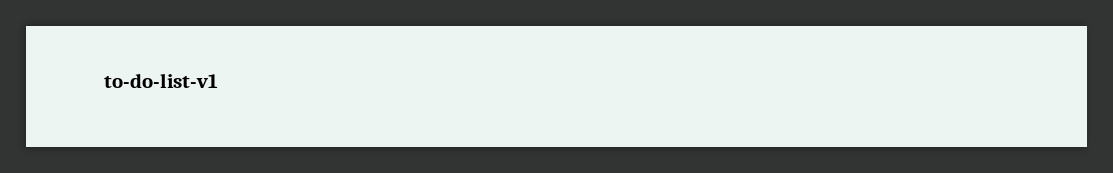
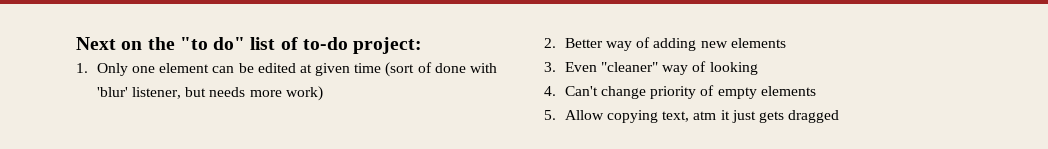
[104,73,218,88] to-do-list-v1 -> [76,37,423,54] [76,62,498,77] [96,86,323,101] [544,37,786,51] [544,61,758,75] [544,85,816,99] [544,110,840,123] Next on the "to do" list of to-do project: // 1. Only one element can be edited at given time (sort of done with 'blur' listener, but needs more work) // 2. Better way of adding new elements // 3. Even "cleaner" way of looking // 4. Can't change priority of empty elements // 5. Allow copying text, atm it just gets dragged

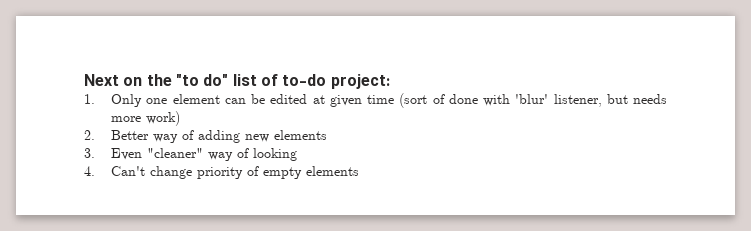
[544,110,840,123] // 5. Allow copying text, atm it just gets dragged -> (360, 171) none

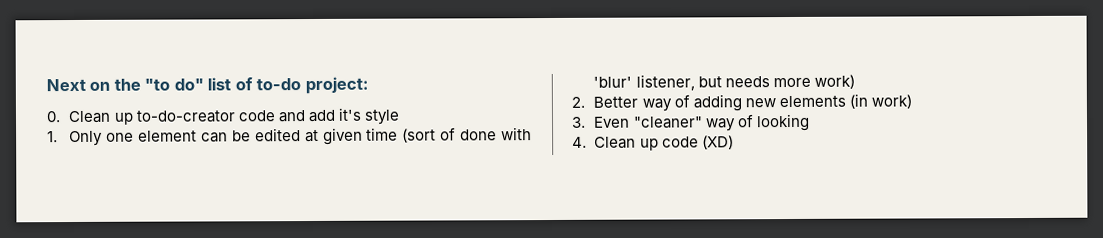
(390, 81) none -> [46,107,400,125] // 0. Clean up to-do-creator code and add it's style
(328, 135) none -> [848,93,912,109] (in work)
[111,166,360,179] Can't change priority of empty elements -> [594,135,734,151] Clean up code (XD)

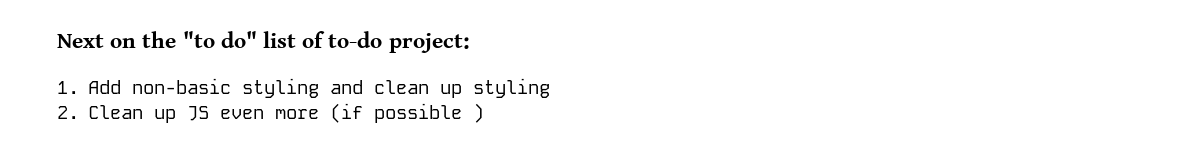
[46,107,400,125] [47,127,532,147] [593,74,855,91] [571,93,912,112] [571,113,810,132] [572,135,734,151] 0. Clean up to-do-creator code and add it's style // 1. Only one element can be edited at given time (sort of done with 'blur' listener, but needs more work) // 2. Better way of adding new elements (in work) // 3. Even "cleaner" way of looking // 4. Clean up code (XD) -> [57,78,551,98] [57,103,485,123] 1. Add non-basic styling and clean up styling // 2. Clean up JS even more (if possible )

